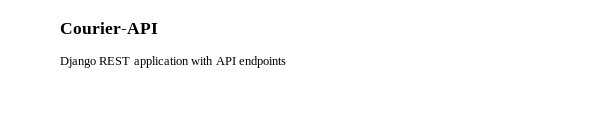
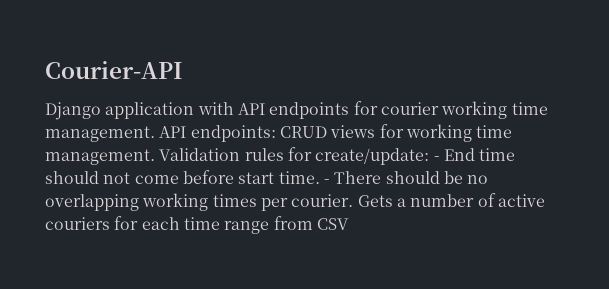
[99,57,131,65] REST -> (101, 111) none
(286, 62) none -> [353,101,548,119] [45,124,513,142] [45,147,516,165] [45,170,489,184] [45,193,545,211] [45,216,349,234] for courier working time management. API endpoints: CRUD views for working time management. Validation rules for create/update: - End time should not come before start time. - There should be no overlapping working times per courier. Gets a number of active couriers for each time range from CSV

